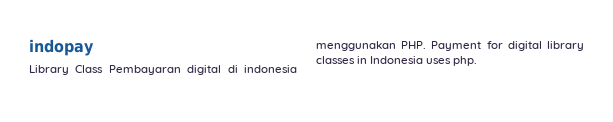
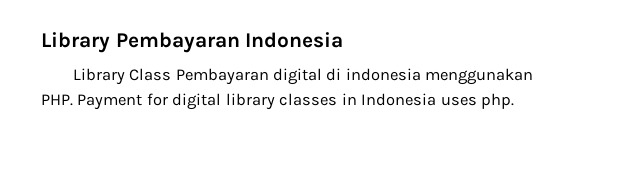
[29,39,94,56] indopay -> [41,32,344,53] Library Pembayaran Indonesia

